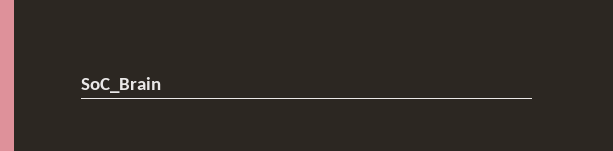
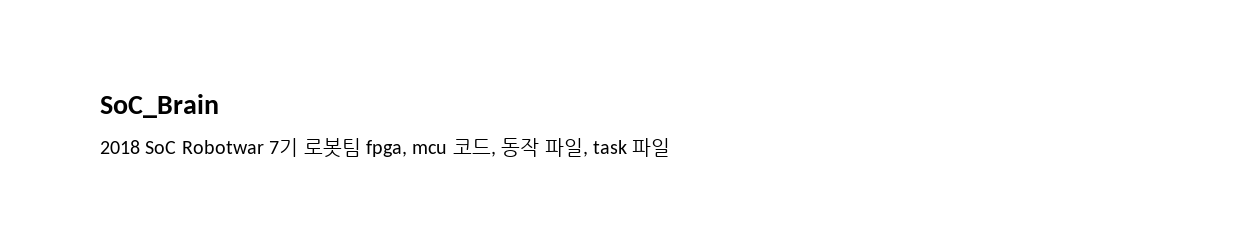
(161, 85) none -> [100,138,671,158] // 2018 SoC Robotwar 7기 로봇팀 fpga, mcu 코드, 동작 파일, task 파일

